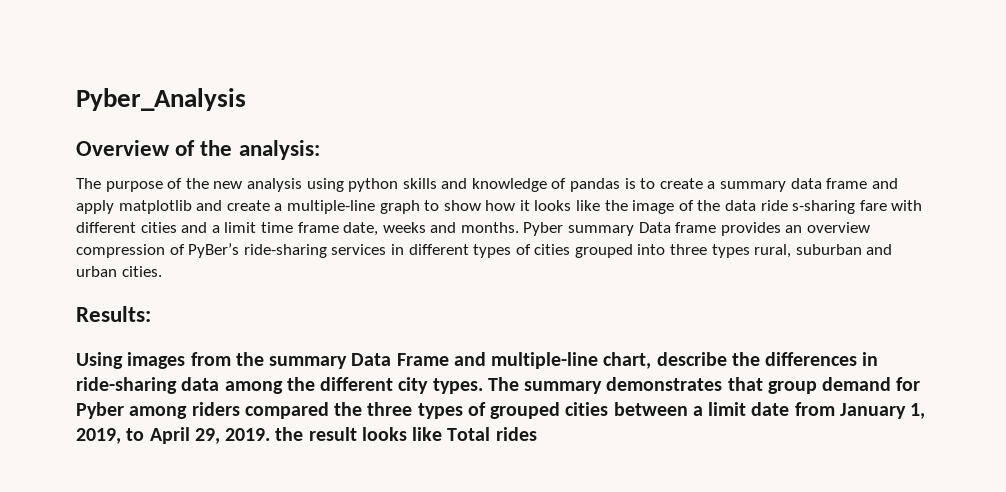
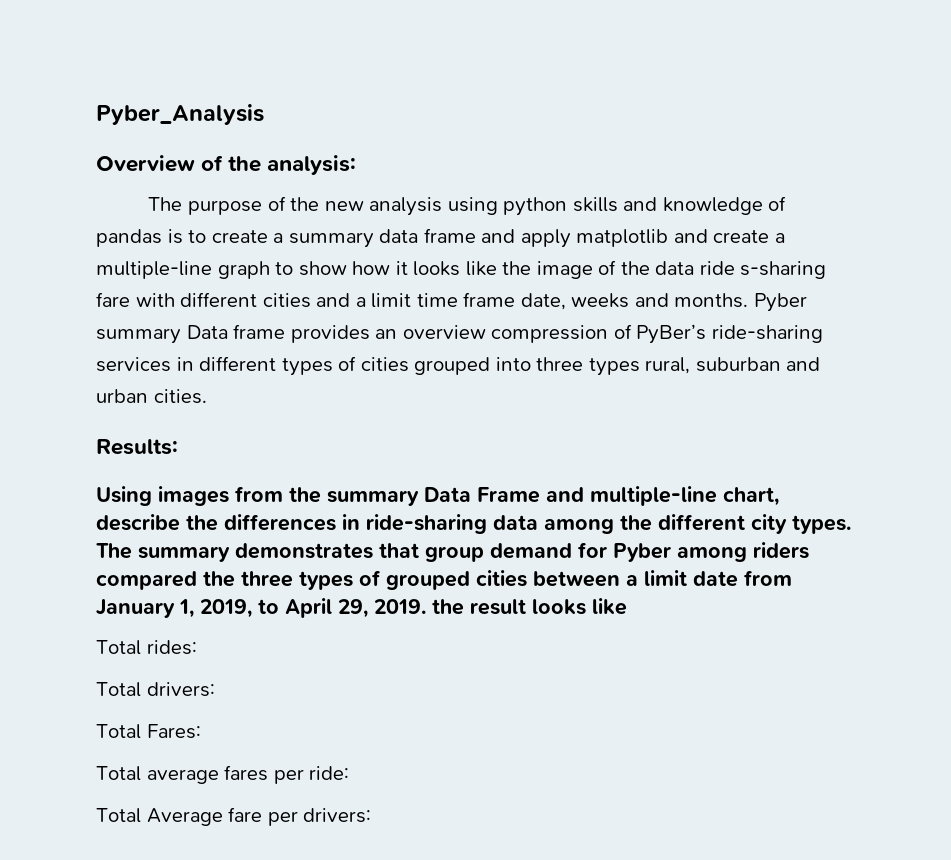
[447,427,537,441] Total rides -> [96,640,197,655] [96,682,215,697] [96,724,201,739] [96,765,350,784] [96,807,372,826] // Total rides: // Total drivers: // Total Fares: // Total average fares per ride: // Total Average fare per drivers:

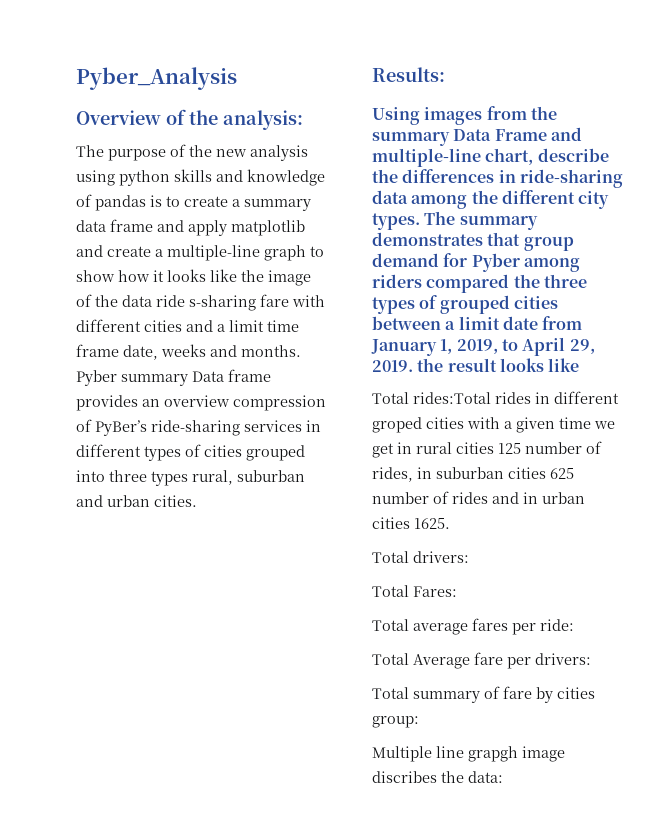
[146,640,197,655] rides: -> [413,391,619,404] [372,417,615,433] [372,441,602,458] [372,467,574,482] [372,491,585,504] [372,517,450,529] rides:Total rides in different groped cities with a given time we get in rural cities 125 number of rides, in suburban cities 625 number of rides and in urban cities 1625.
(372, 815) none -> [372,686,595,703] [372,716,419,728] [372,746,565,762] [372,771,503,783] // Total summary of fare by cities group: // Multiple line grapgh image discribes the data:

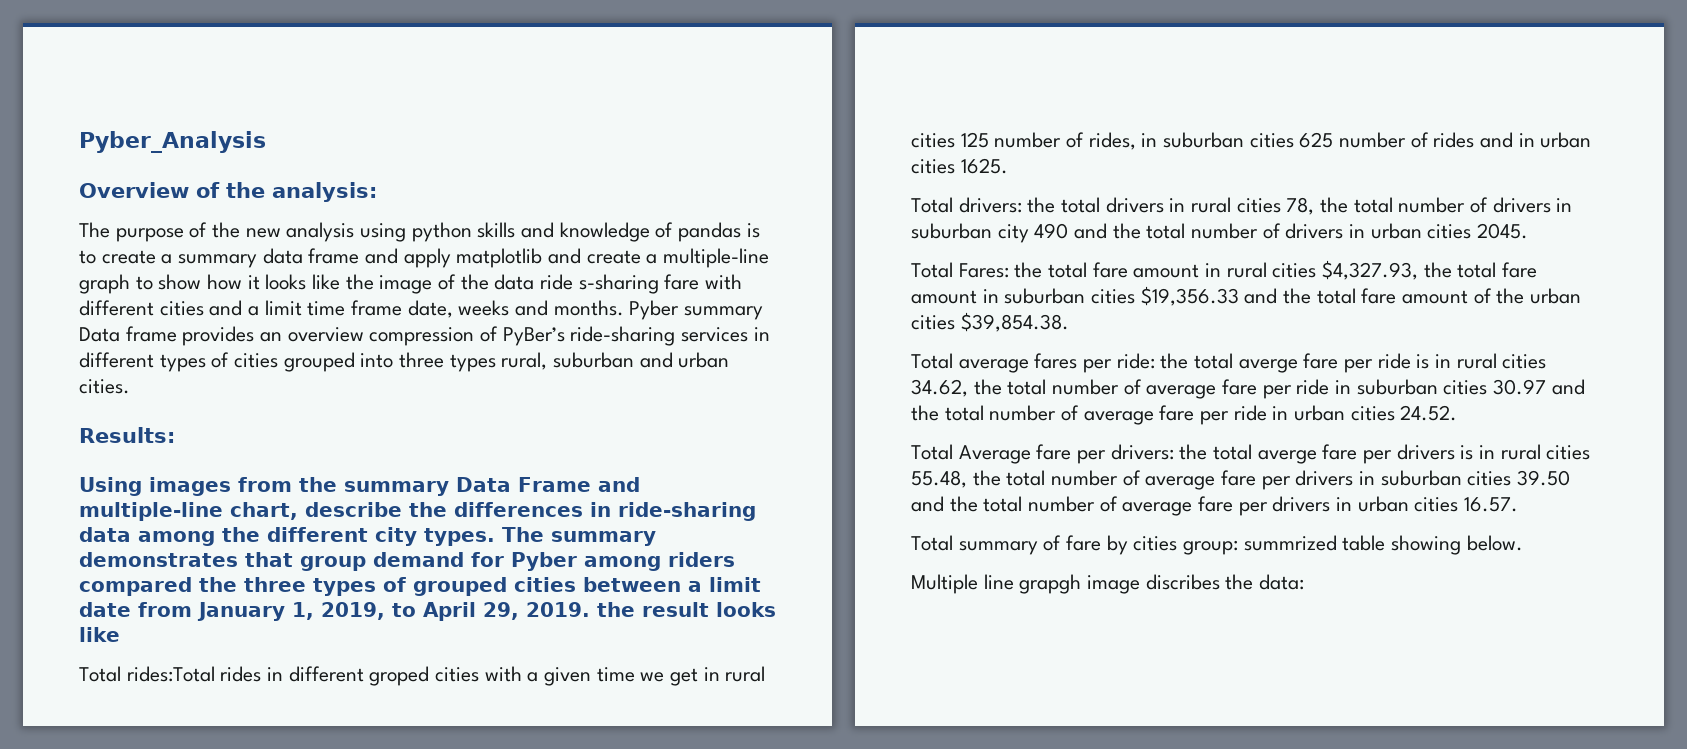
[372,585,457,597] // Total Fares: -> [1027,197,1573,215] [911,223,1529,243] [911,260,1538,280] [911,286,1582,306] [911,312,1069,332] the total drivers in rural cities 78, the total number of drivers in suburban city 490 and the total number of drivers in urban cities 2045. // Total Fares: the total fare amount in rural cities $4,327.93, the total fare amount in suburban cities $19,356.33 and the total fare amount of the urban cities $39,854.38.
(574, 625) none -> [1160,353,1547,373] [911,379,1585,399] [911,405,1458,425] the total averge fare per ride is in rural cities 34.62, the total number of average fare per ride in suburban cities 30.97 and the total number of average fare per ride in urban cities 24.52.
(591, 659) none -> [1179,444,1591,464] [911,470,1571,490] [911,496,1519,516] the total averge fare per drivers is in rural cities 55.48, the total number of average fare per drivers in suburban cities 39.50 and the total number of average fare per drivers in urban cities 16.57.
(419, 722) none -> [1243,535,1523,555] summrized table showing below.

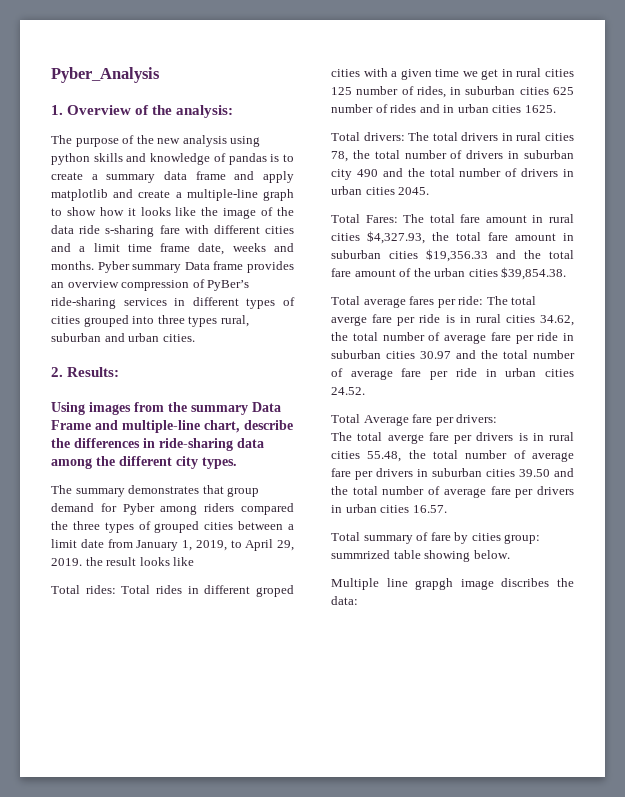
(266, 142) none -> [51,105,63,115] 1.
(130, 386) none -> [51,367,63,377] 2.
(495, 537) none -> (237, 463) //
[126,666,215,682] rides:Total -> [85,585,151,594] rides: Total
[1027,197,1056,213] the -> [408,132,430,141] The
[1014,262,1043,278] the -> [403,214,425,223] The
[1160,353,1189,369] the -> [486,296,508,305] The
[1179,444,1208,460] the -> [331,432,352,441] // The

